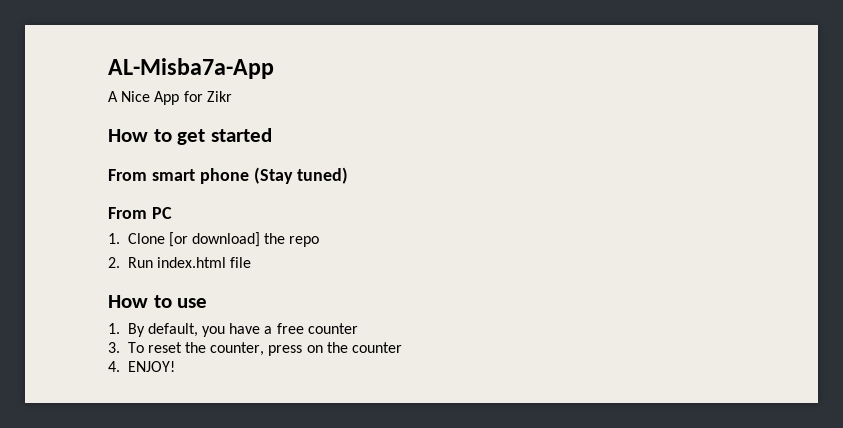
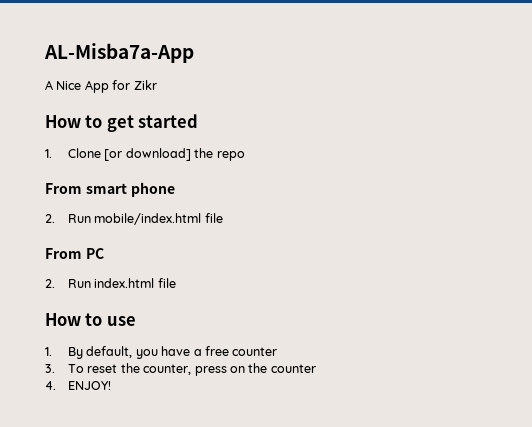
[108,167,349,184] [108,207,172,219] // From smart phone (Stay tuned) // From PC -> (199, 121) none
(320, 241) none -> [45,182,175,197] [45,213,223,225] [45,248,104,259] // From smart phone // 2. Run mobile/index.html file // From PC

